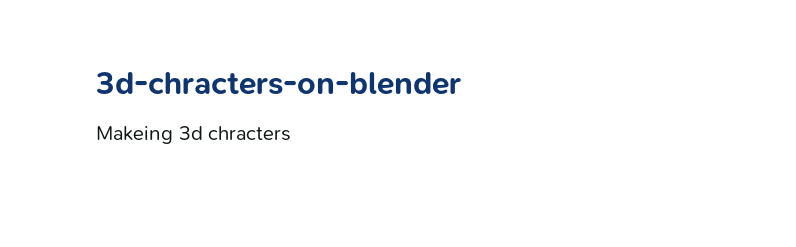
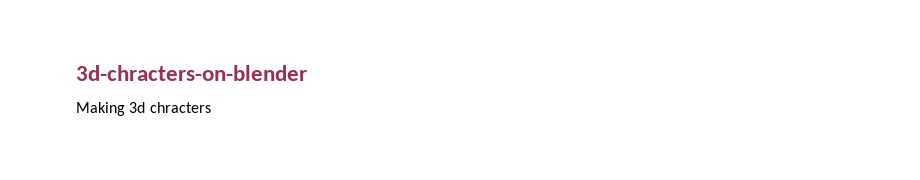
[96,126,173,144] Makeing -> [76,102,125,116] Making

